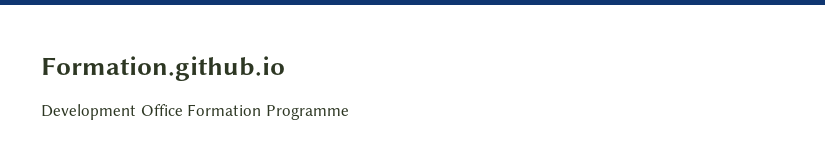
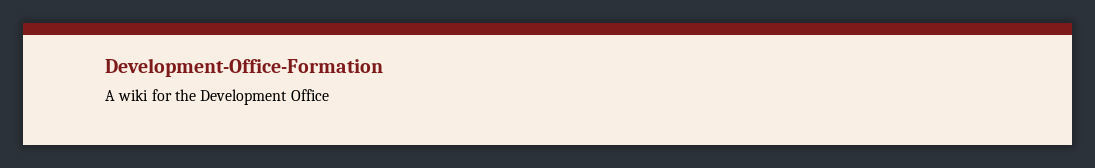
[41,56,285,81] [41,104,349,120] Formation.github.io // Development Office Formation Programme -> [105,58,383,77] [105,89,329,105] Development-Office-Formation // A wiki for the Development Office

